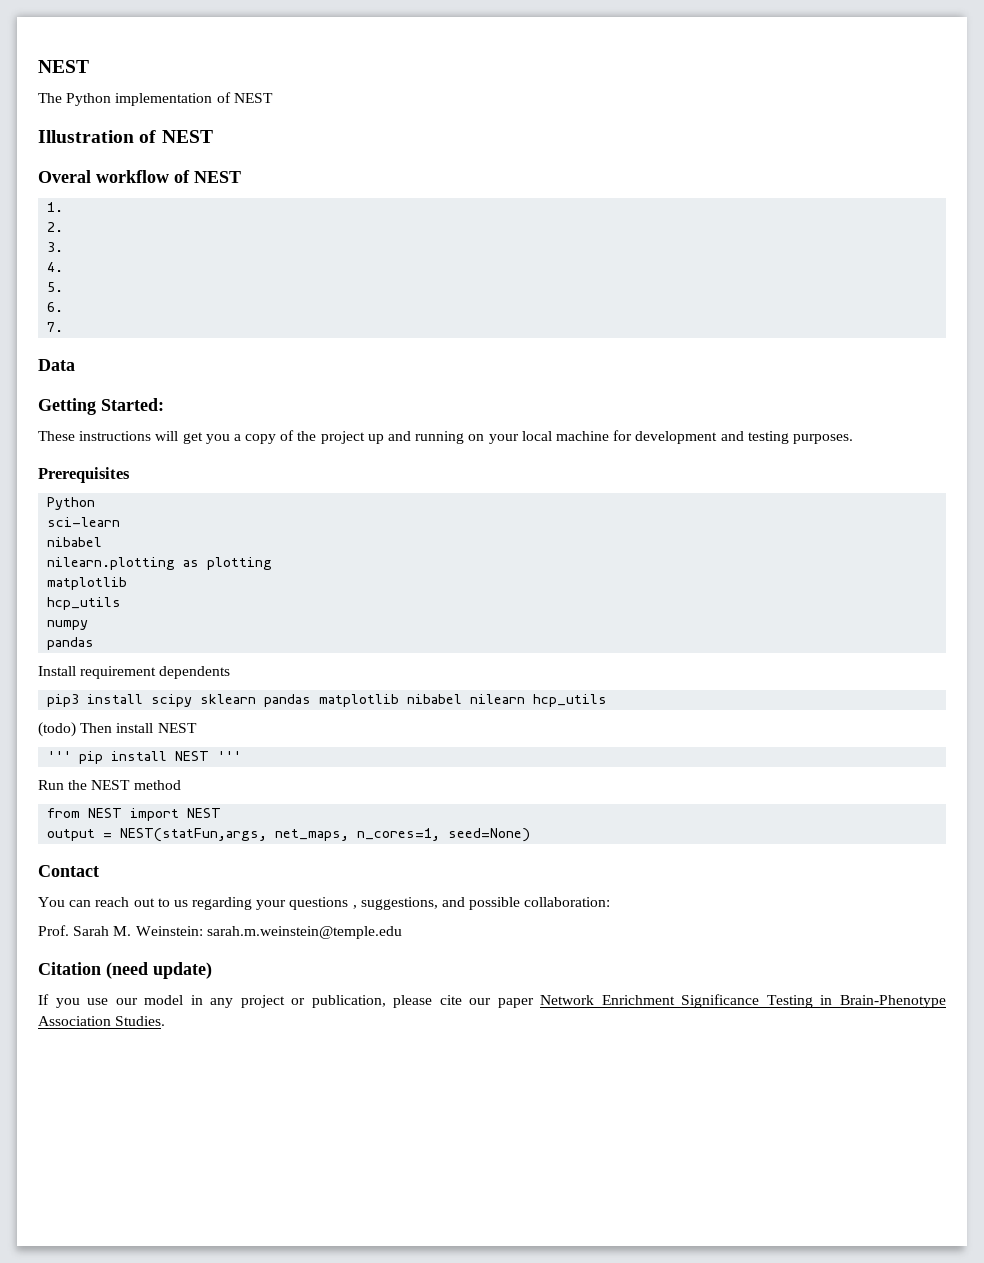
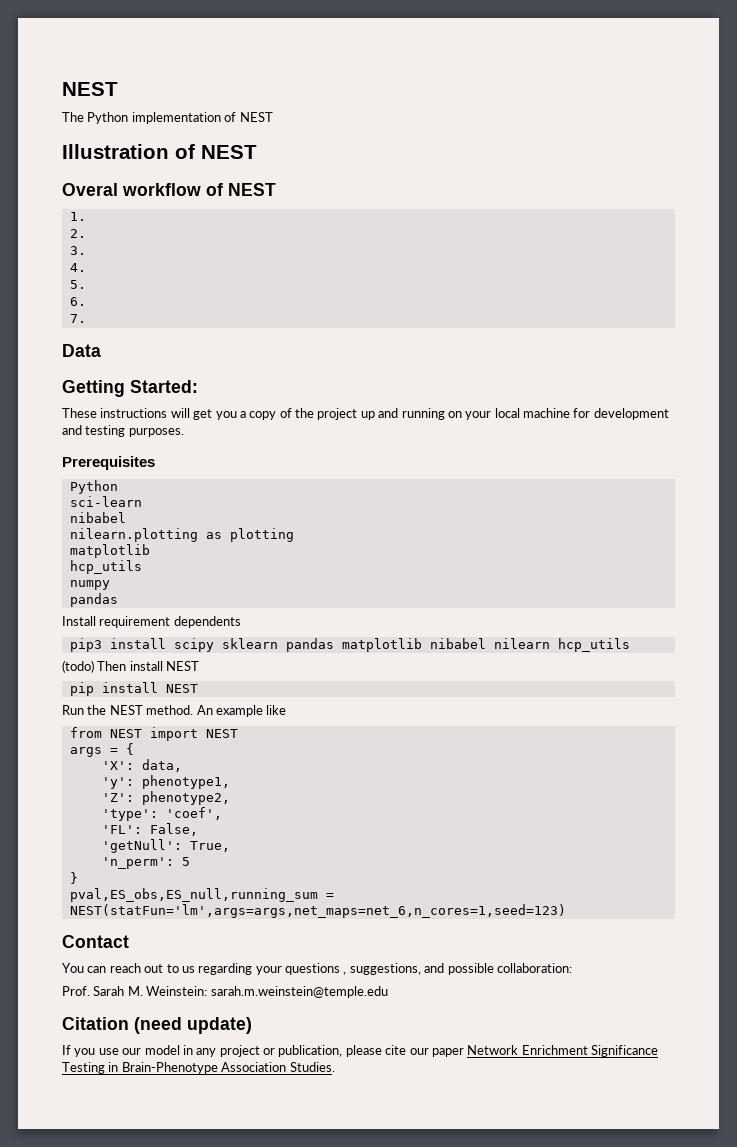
[47,751,72,761] ''' -> (200, 666) none
[217,751,242,761] ''' -> (198, 688) none
[133,780,181,790] method -> [146,705,287,717] method. An example like
[47,828,531,842] output = NEST(statFun,args, net_maps, n_cores=1, seed=None) -> [69,743,134,757] [101,759,182,772] [101,775,230,789] [101,791,230,805] [101,807,222,821] [101,823,198,836] [101,839,230,853] [101,857,190,869] [69,872,78,884] [69,888,334,902] [69,904,566,918] args = { // 'X': data, // 'y': phenotype1, // 'Z': phenotype2, // 'type': 'coef', // 'FL': False, // 'getNull': True, // 'n_perm': 5 // } // pval,ES_obs,ES_null,running_sum = NEST(statFun='lm',args=args,net_maps=net_6,n_cores=1,seed=123)

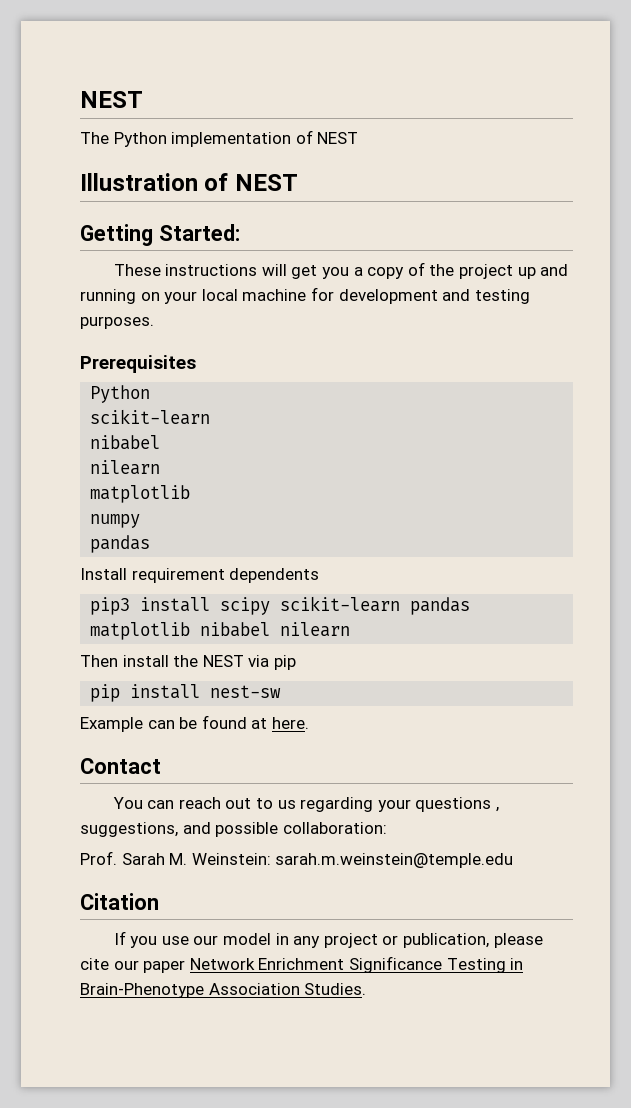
[62,183,276,196] [69,212,86,221] [69,229,86,238] [69,246,86,255] [69,263,86,272] [69,280,86,289] [69,297,86,306] [69,314,86,323] [62,344,101,357] // Overal workflow of NEST // 1. // 2. // 3. // 4. // 5. // 6. // 7. // Data -> (298, 182) none
[69,496,142,507] sci-learn -> [90,409,211,425] scikit-learn
[69,528,294,542] [69,544,150,558] [69,560,142,574] nilearn.plotting as plotting // matplotlib // hcp_utils -> [90,460,161,475] [90,485,191,503] nilearn // matplotlib
[221,638,278,649] sklearn -> [280,596,401,612] scikit-learn
[557,638,630,652] [62,660,94,673] hcp_utils // (todo) -> (351, 629) //
[166,661,200,671] NEST -> [173,655,296,670] the NEST via pip
[165,684,198,693] [62,705,287,717] [69,727,238,741] [69,743,134,757] [101,759,182,772] [101,775,230,789] [101,791,230,805] [101,807,222,821] [101,823,198,836] [101,839,230,853] [101,857,190,869] [69,872,78,884] [69,888,334,902] [69,904,566,918] NEST // Run the NEST method. An example like // from NEST import NEST // args = { // 'X': data, // 'y': phenotype1, // 'Z': phenotype2, // 'type': 'coef', // 'FL': False, // 'getNull': True, // 'n_perm': 5 // } // pval,ES_obs,ES_null,running_sum = NEST(statFun='lm',args=args,net_maps=net_6,n_cores=1,seed=123) -> [210,685,282,698] [80,715,309,732] nest-sw // Example can be found at here.
[134,1017,252,1034] (need update) -> (159, 901) none

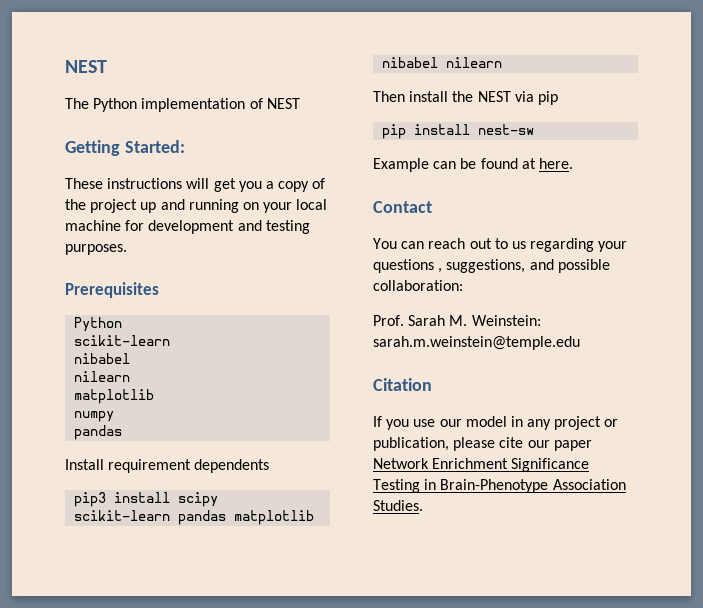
[80,173,298,191] // Illustration of NEST -> (300, 103) none

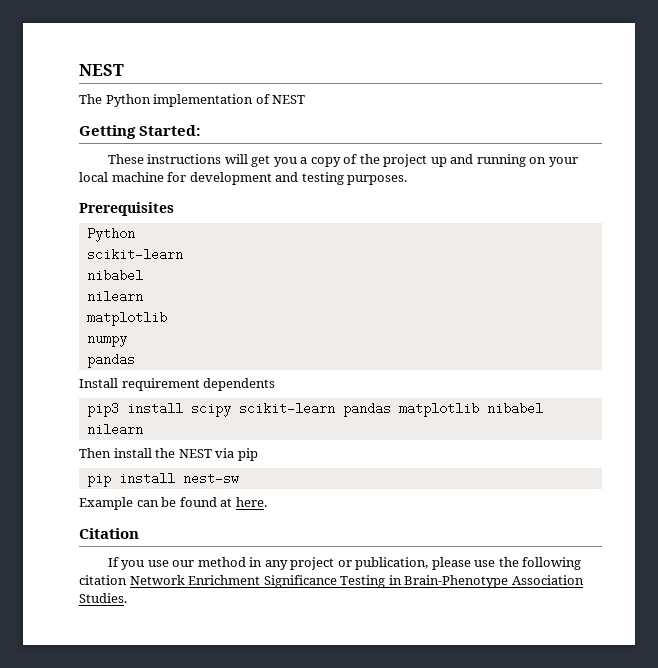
[373,201,432,213] [373,238,628,252] [373,259,610,273] [373,280,463,291] [373,315,541,326] [373,336,580,350] // Contact // You can reach out to us regarding your questions , suggestions, and possible collaboration: // Prof. Sarah M. Weinstein: sarah.m.weinstein@temple.edu -> (267, 502) none
[465,416,507,427] model -> [197,557,246,567] method
[499,437,592,451] cite our paper -> [474,557,582,570] [79,575,127,585] use the following citation

